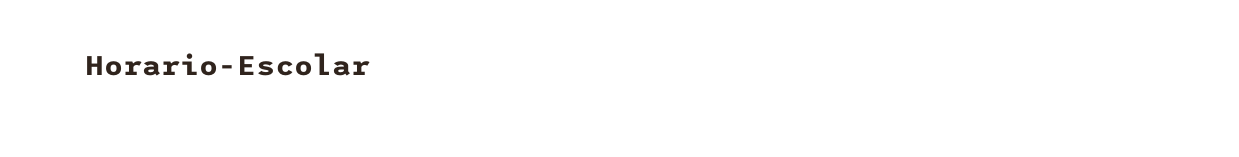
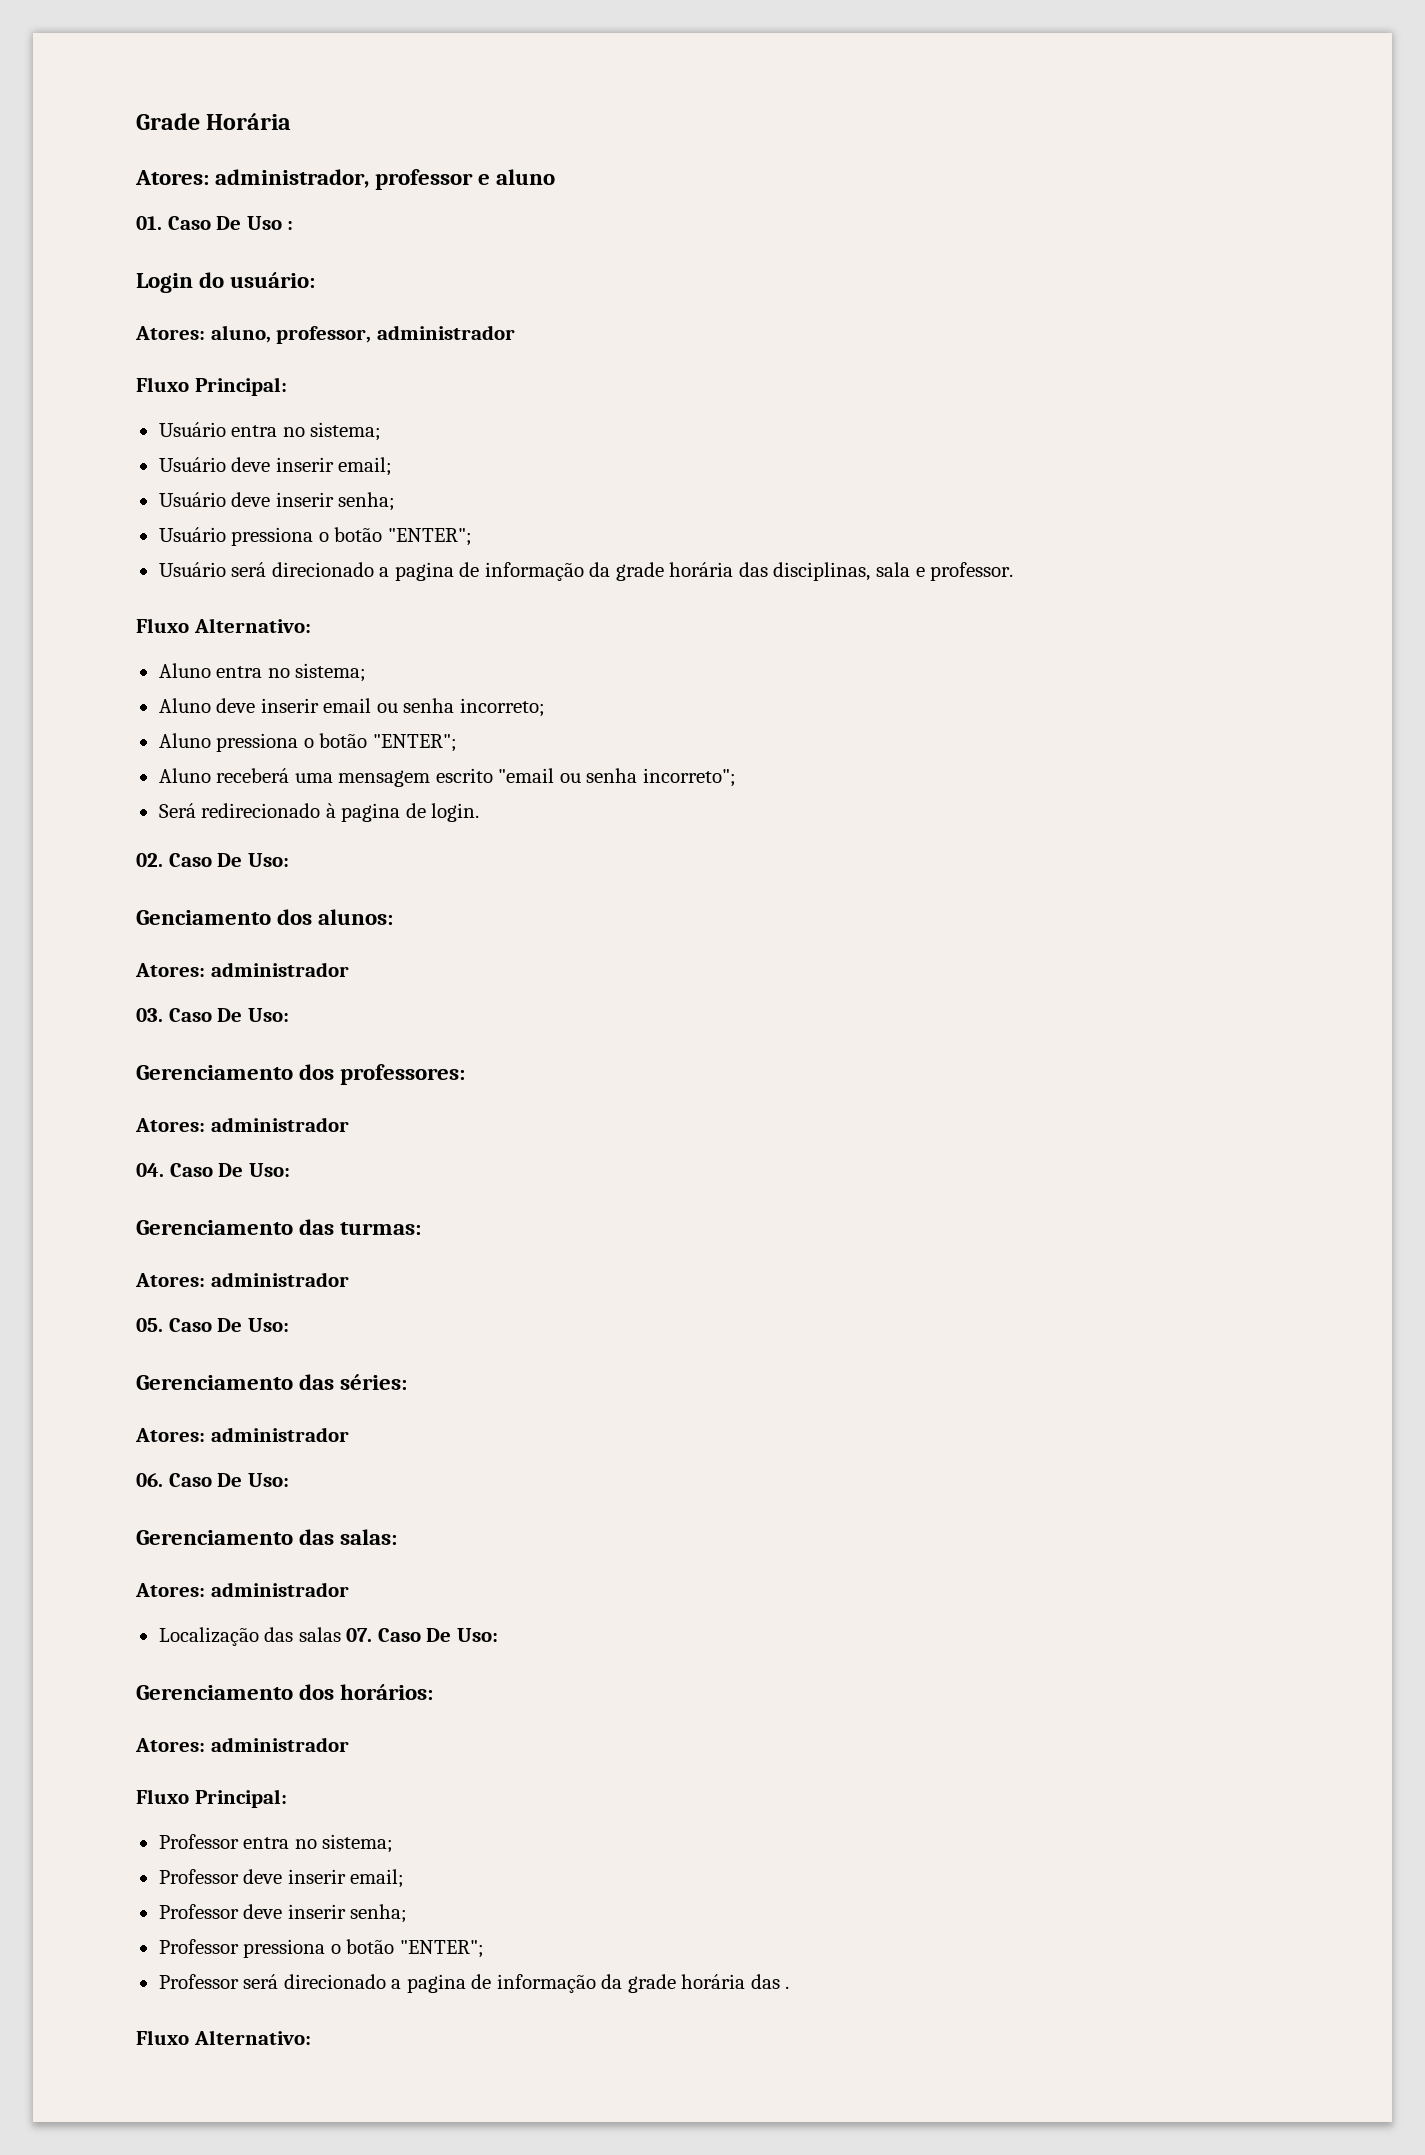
[85,53,370,76] Horario-Escolar -> [136,113,292,130] [135,169,556,190] [136,216,294,230] [136,272,316,293] [135,325,515,344] [136,377,287,396] [158,422,382,441] [158,457,393,476] [158,492,396,511] [158,527,472,546] [158,562,1014,581] [136,618,311,633] [158,663,367,682] [158,698,545,717] [158,733,457,752] [158,768,736,787] [158,803,480,822] [136,853,289,867] [136,909,394,925] [135,962,349,977] [136,1008,289,1022] [136,1064,466,1085] [135,1117,349,1132] [136,1163,290,1177] [136,1219,422,1235] [135,1272,349,1287] [136,1318,289,1332] [136,1374,408,1390] [135,1427,349,1442] [136,1473,289,1487] [136,1529,398,1545] [135,1582,349,1597] [158,1627,498,1646] [136,1684,434,1700] [135,1737,349,1752] [136,1789,287,1808] [158,1834,394,1853] [158,1869,405,1888] [158,1904,408,1923] [158,1939,484,1958] [158,1974,790,1993] [136,2030,311,2045] Grade Horária // Atores: administrador, professor e aluno // 01. Caso De Uso : // Login do usuário: // Atores: aluno, professor, administrador // Fluxo Principal: // Usuário entra no sistema; // Usuário deve inserir email; // Usuário deve inserir senha; // Usuário pressiona o botão "ENTER"; // Usuário será direcionado a pagina de informação da grade horária das disciplinas, sala e professor. // Fluxo Alternativo: // Aluno entra no sistema; // Aluno deve inserir email ou senha incorreto; // Aluno pressiona o botão "ENTER"; // Aluno receberá uma mensagem escrito "email ou senha incorreto"; // Será redirecionado à pagina de login. // 02. Caso De Uso: // Genciamento dos alunos: // Atores: administrador // 03. Caso De Uso: // Gerenciamento dos professores: // Atores: administrador // 04. Caso De Uso: // Gerenciamento das turmas: // Atores: administrador // 05. Caso De Uso: // Gerenciamento das séries: // Atores: administrador // 06. Caso De Uso: // Gerenciamento das salas: // Atores: administrador // Localização das salas 07. Caso De Uso: // Gerenciamento dos horários: // Atores: administrador // Fluxo Principal: // Professor entra no sistema; // Professor deve inserir email; // Professor deve inserir senha; // Professor pressiona o botão "ENTER"; // Professor será direcionado a pagina de informação da grade horária das . // Fluxo Alternativo:

